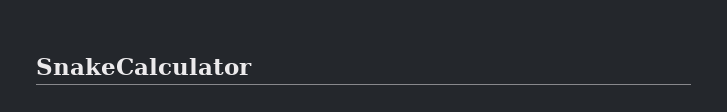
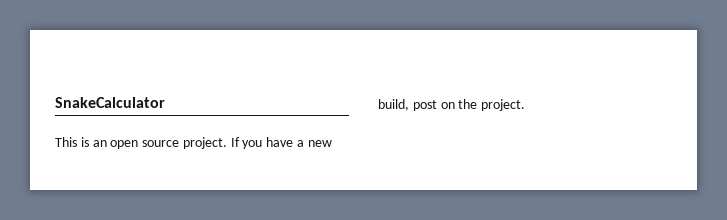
(252, 66) none -> [55,137,332,149] [378,99,526,111] // This is an open source project. If you have a new build, post on the project.

